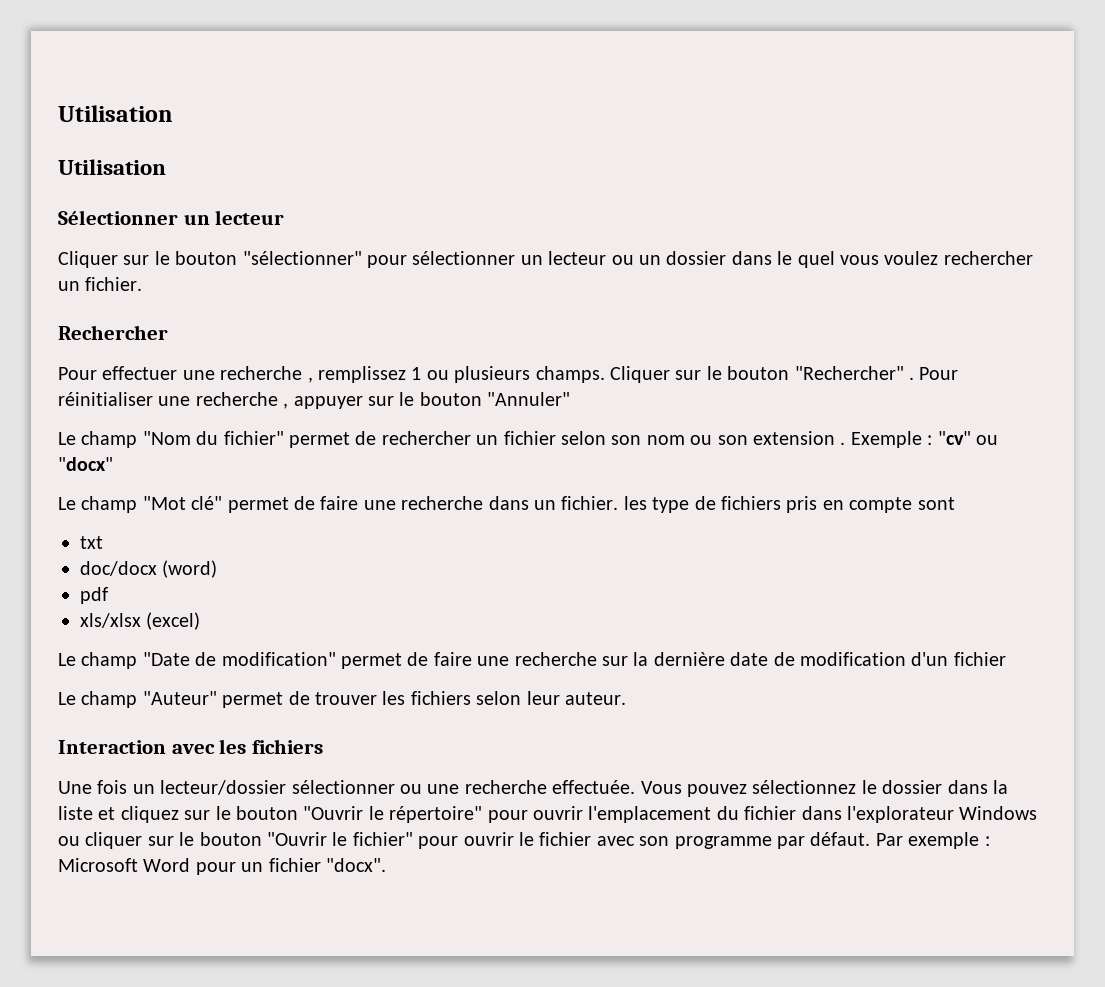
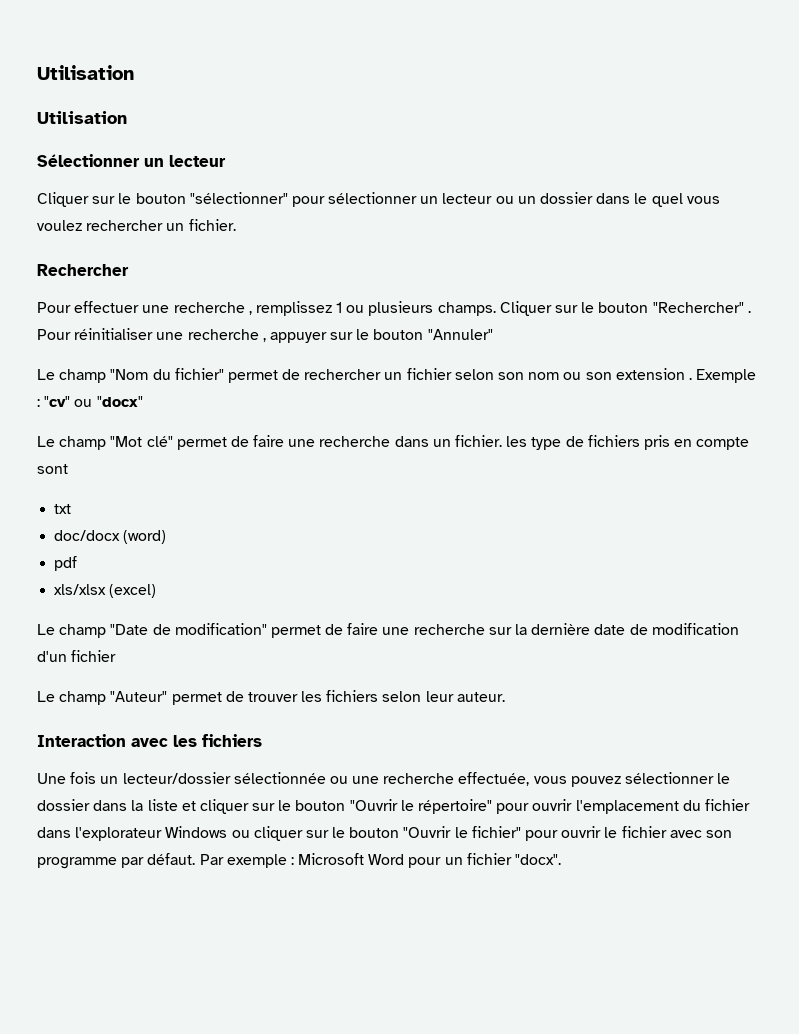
[291,780,395,794] sélectionner -> [233,772,326,784] sélectionnée
[552,780,857,797] effectuée. Vous pouvez sélectionnez -> [458,772,715,787] effectuée, vous pouvez sélectionner
[120,806,179,823] cliquez -> [199,799,249,814] cliquer

